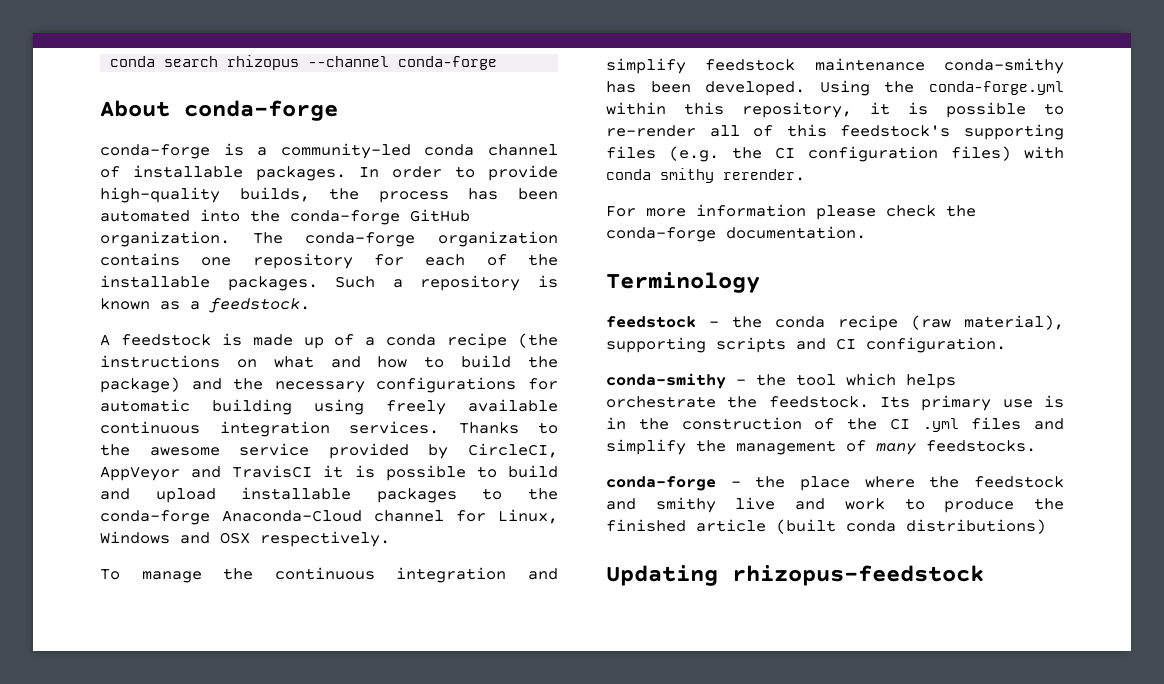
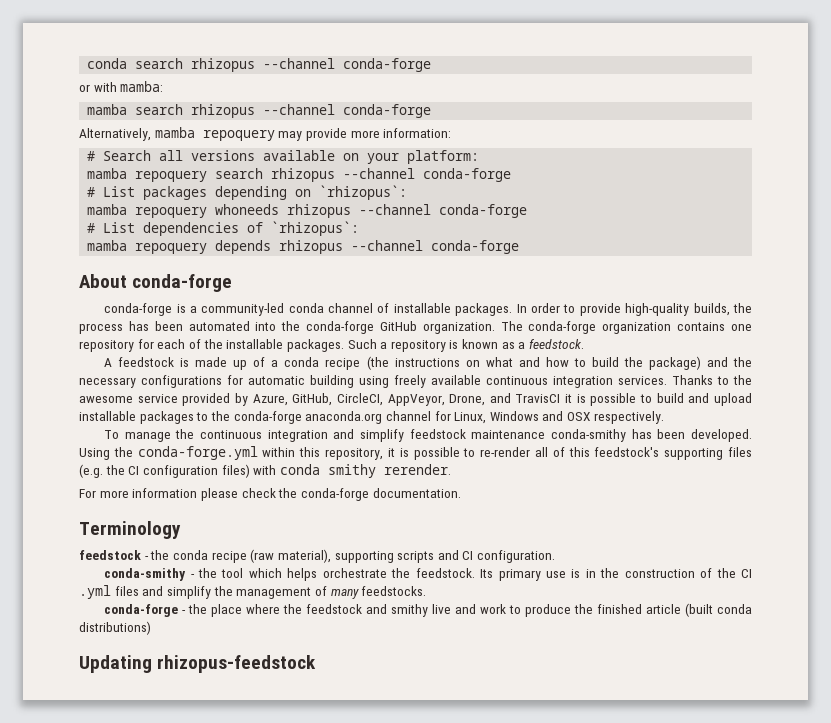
(498, 63) none -> [79,81,164,92] [87,104,432,118] [79,127,452,141] [87,150,480,164] [87,168,512,182] [87,185,408,200] [87,204,528,218] [87,221,360,236] [87,240,520,254] // or with mamba: // mamba search rhizopus --channel conda-forge // Alternatively, mamba repoquery may provide more information: // # Search all versions available on your platform: // mamba repoquery search rhizopus --channel conda-forge // # List packages depending on `rhizopus`: // mamba repoquery whoneeds rhizopus --channel conda-forge // # List dependencies of `rhizopus`: // mamba repoquery depends rhizopus --channel conda-forge
[468,443,558,458] [100,466,180,481] CircleCI, AppVeyor -> [252,393,486,406] Azure, GitHub, CircleCI, AppVeyor, Drone,
[222,510,362,522] Anaconda-Cloud -> [305,411,383,424] anaconda.org

